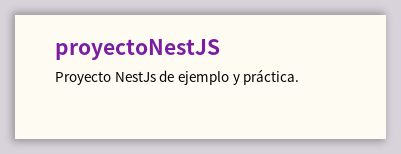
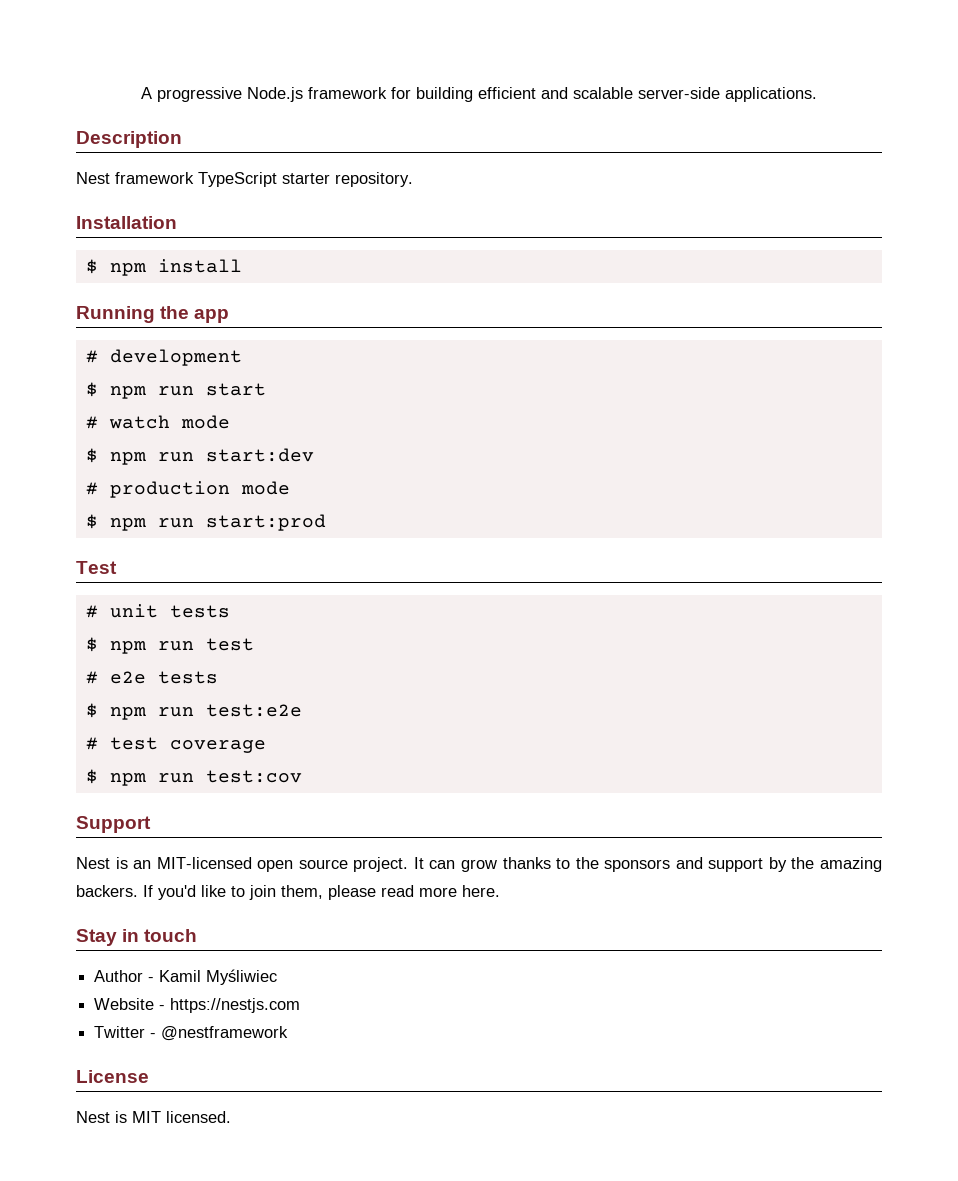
[55,39,220,60] [55,69,300,85] proyectoNestJS // Proyecto NestJs de ejemplo y práctica. -> [141,87,817,102] [76,131,182,148] [76,172,413,187] [76,216,177,229] [85,259,242,276] [76,306,230,323] [85,349,242,366] [85,382,266,399] [85,415,230,429] [85,448,314,465] [85,481,290,498] [85,514,326,531] [76,561,117,574] [85,604,230,618] [85,637,254,654] [85,671,218,684] [85,703,302,720] [85,737,266,753] [85,769,302,786] [76,816,151,833] [76,857,882,872] [76,885,500,900] [76,929,198,946] [94,969,278,985] [94,998,301,1013] [94,1026,289,1041] [76,1070,149,1083] [76,1111,231,1123] A progressive Node.js framework for building efficient and scalable server-side applications. // Description // Nest framework TypeScript starter repository. // Installation // $ npm install // Running the app // # development // $ npm run start // # watch mode // $ npm run start:dev // # production mode // $ npm run start:prod // Test // # unit tests // $ npm run test // # e2e tests // $ npm run test:e2e // # test coverage // $ npm run test:cov // Support // Nest is an MIT-licensed open source project. It can grow thanks to the sponsors and support by the amazing backers. If you'd like to join them, please read more here. // Stay in touch // Author - Kamil Myśliwiec // Website - https://nestjs.com // Twitter - @nestframework // License // Nest is MIT licensed.

